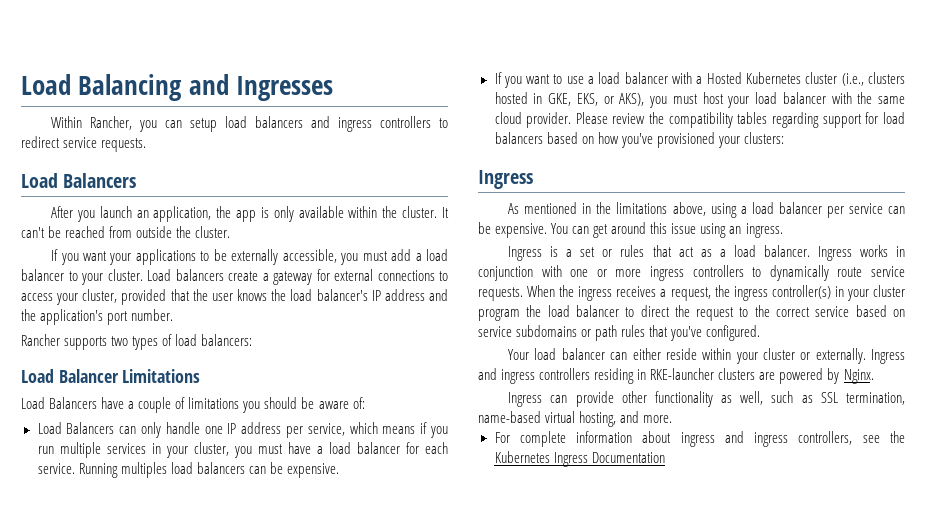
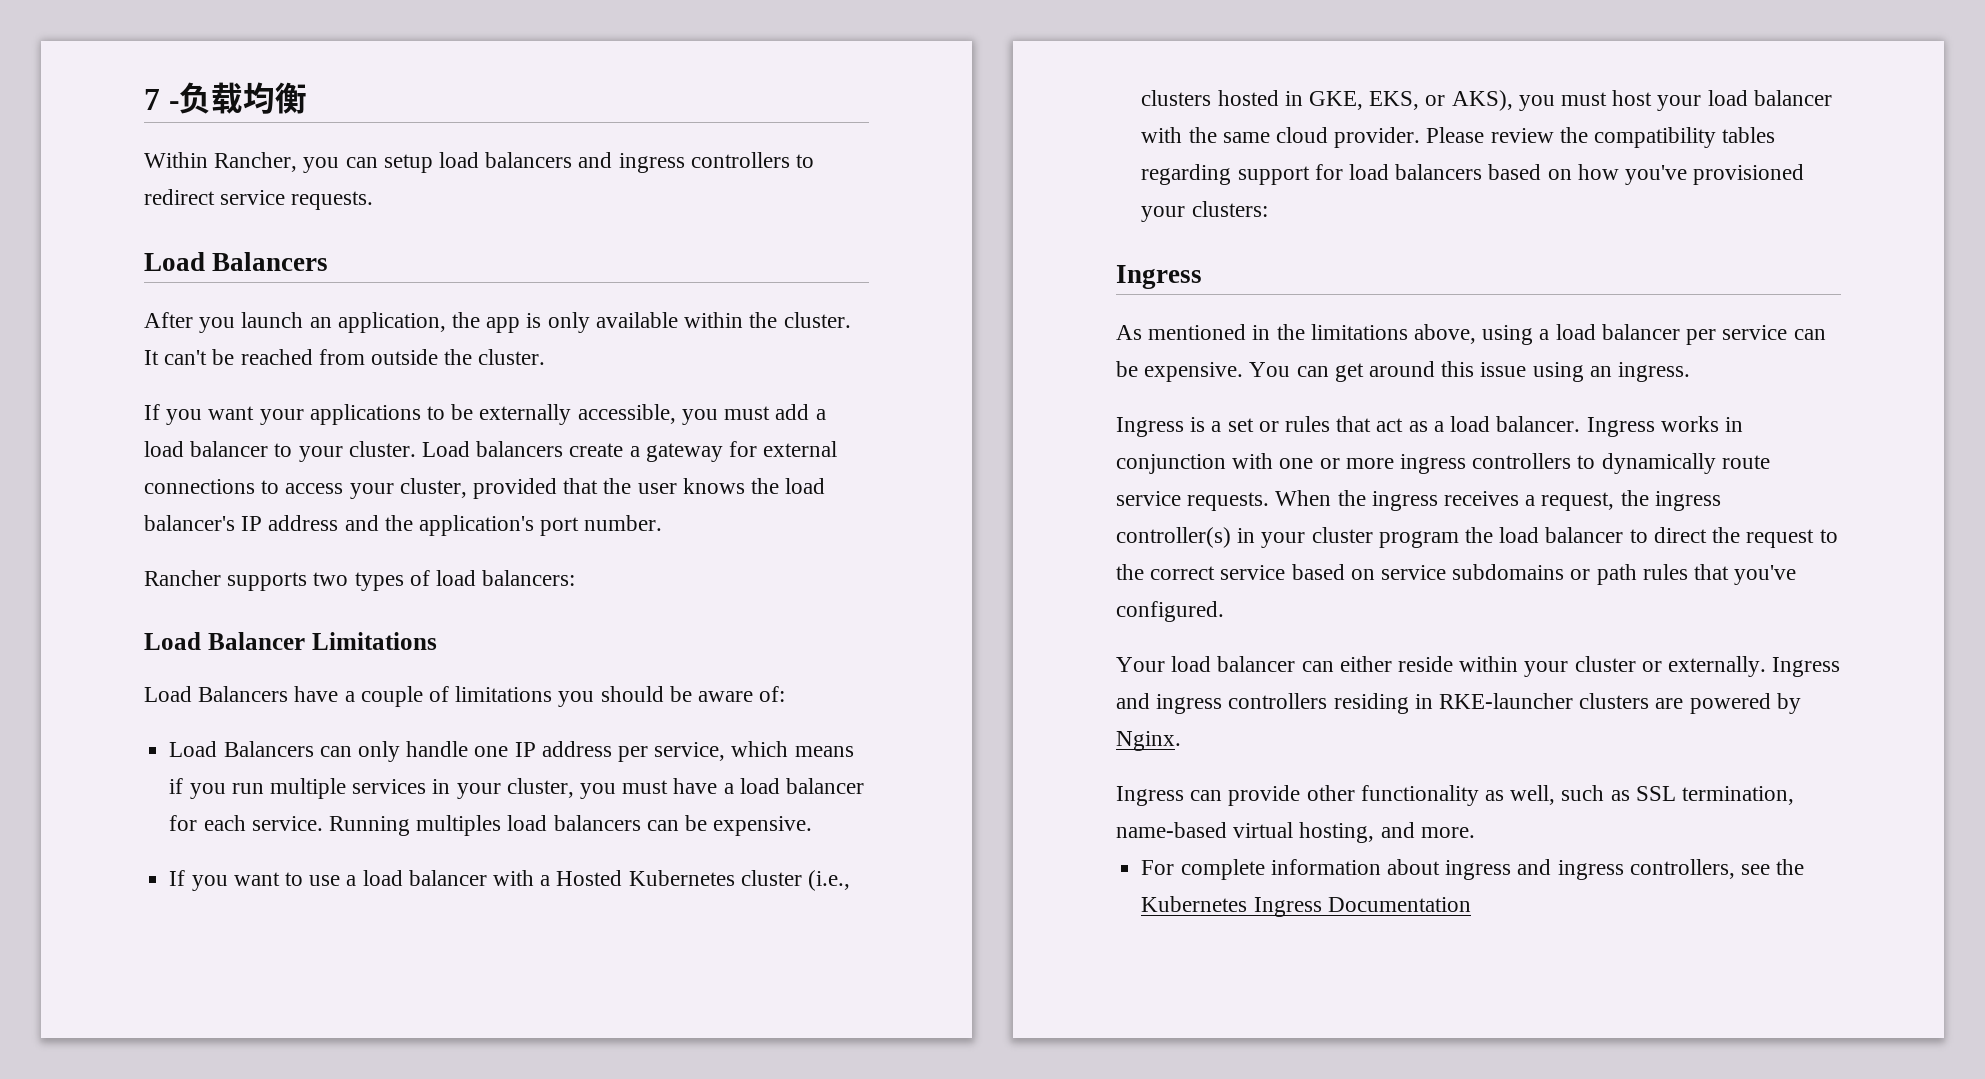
[21,74,333,101] Load Balancing and Ingresses -> [144,82,307,114] 7 -负载均衡

